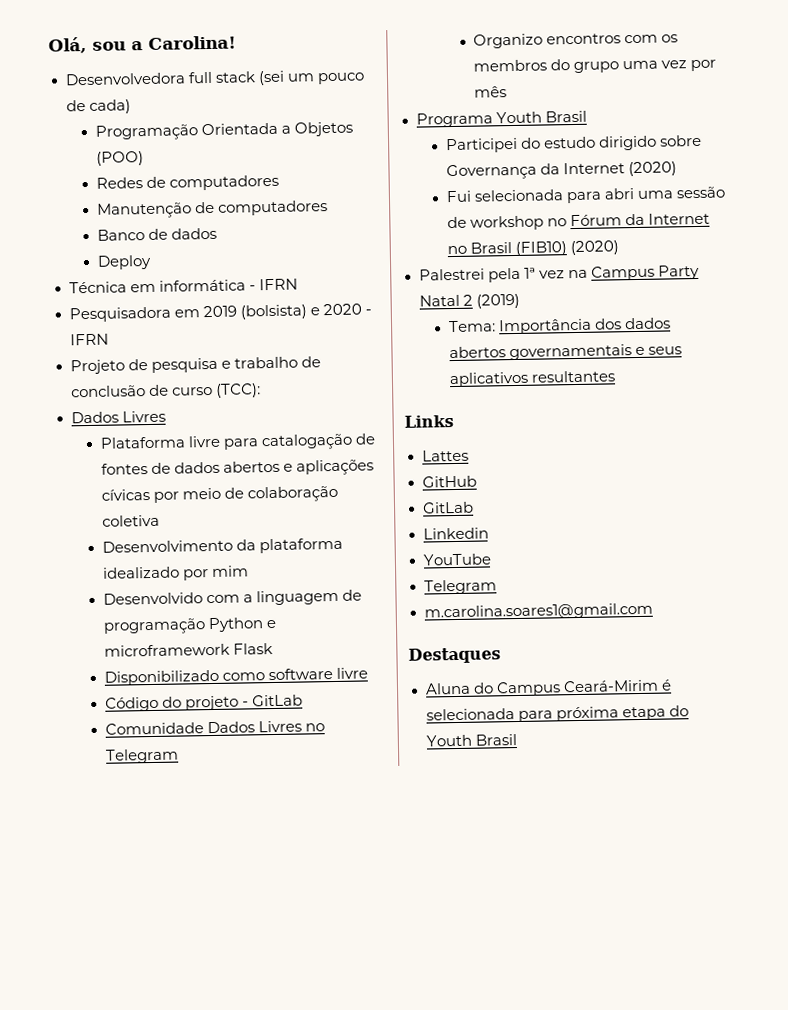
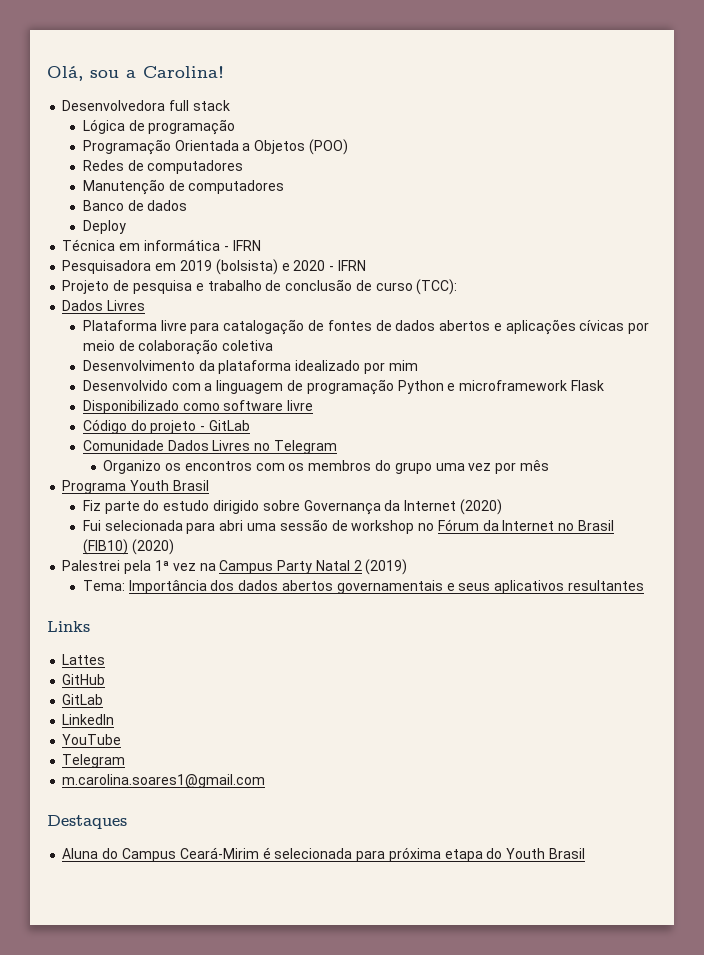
[257,70,365,86] [65,99,131,114] (sei um pouco de cada) -> [82,119,236,135] // Lógica de programação
(544, 41) none -> [165,463,182,471] os
[445,137,518,154] Participei -> [82,500,140,514] Fiz parte
[422,527,489,540] Linkedin -> [62,714,115,725] LinkedIn

